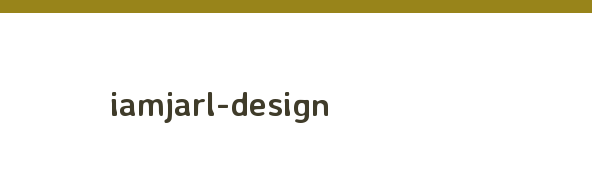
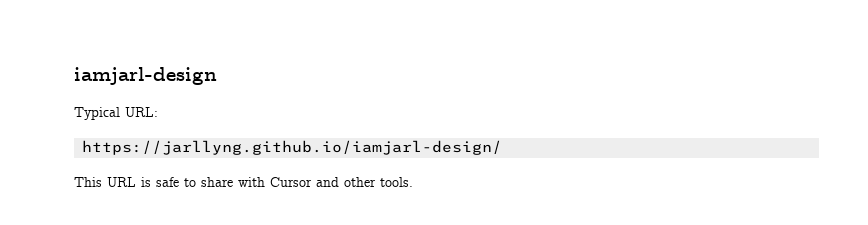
(330, 107) none -> [74,107,158,120] [82,140,503,155] [74,177,413,187] // Typical URL: // https://jarllyng.github.io/iamjarl-design/ // This URL is safe to share with Cursor and other tools.

